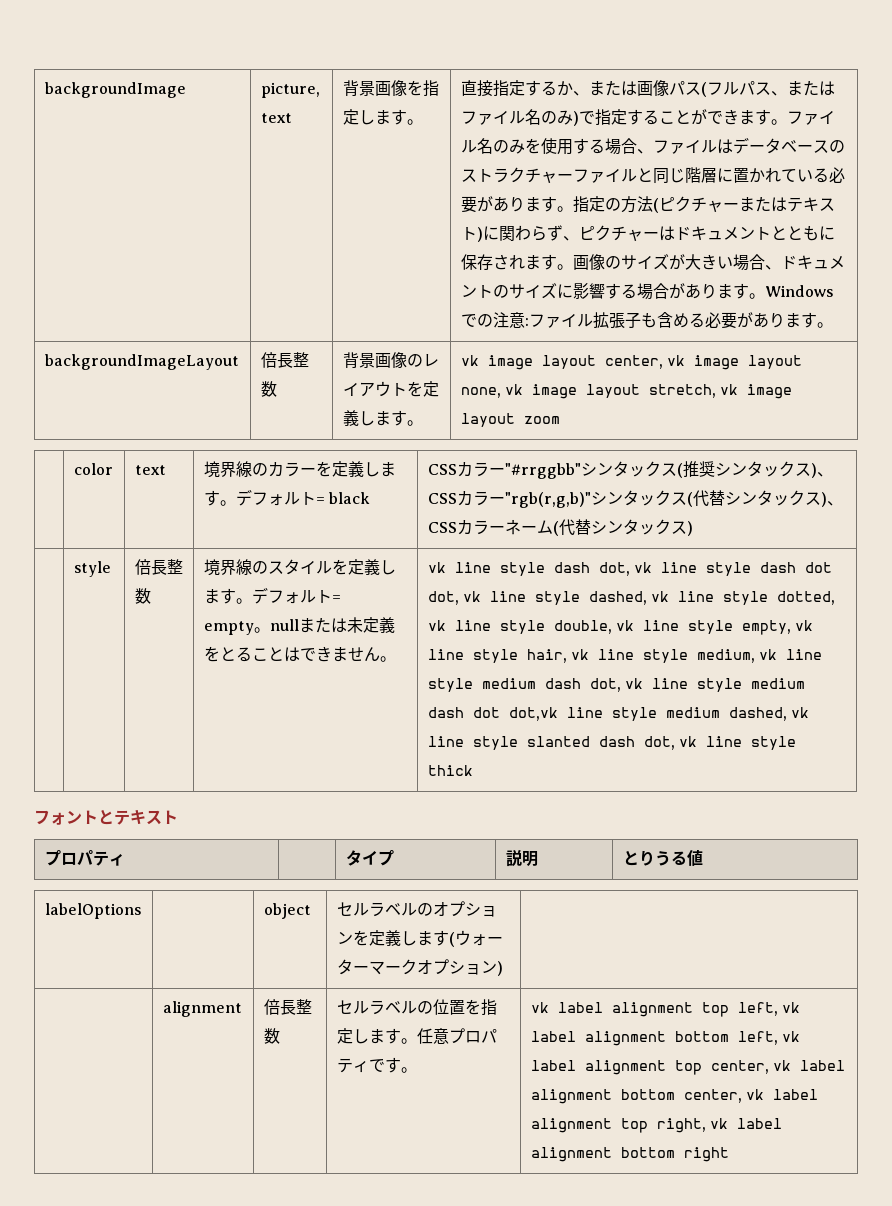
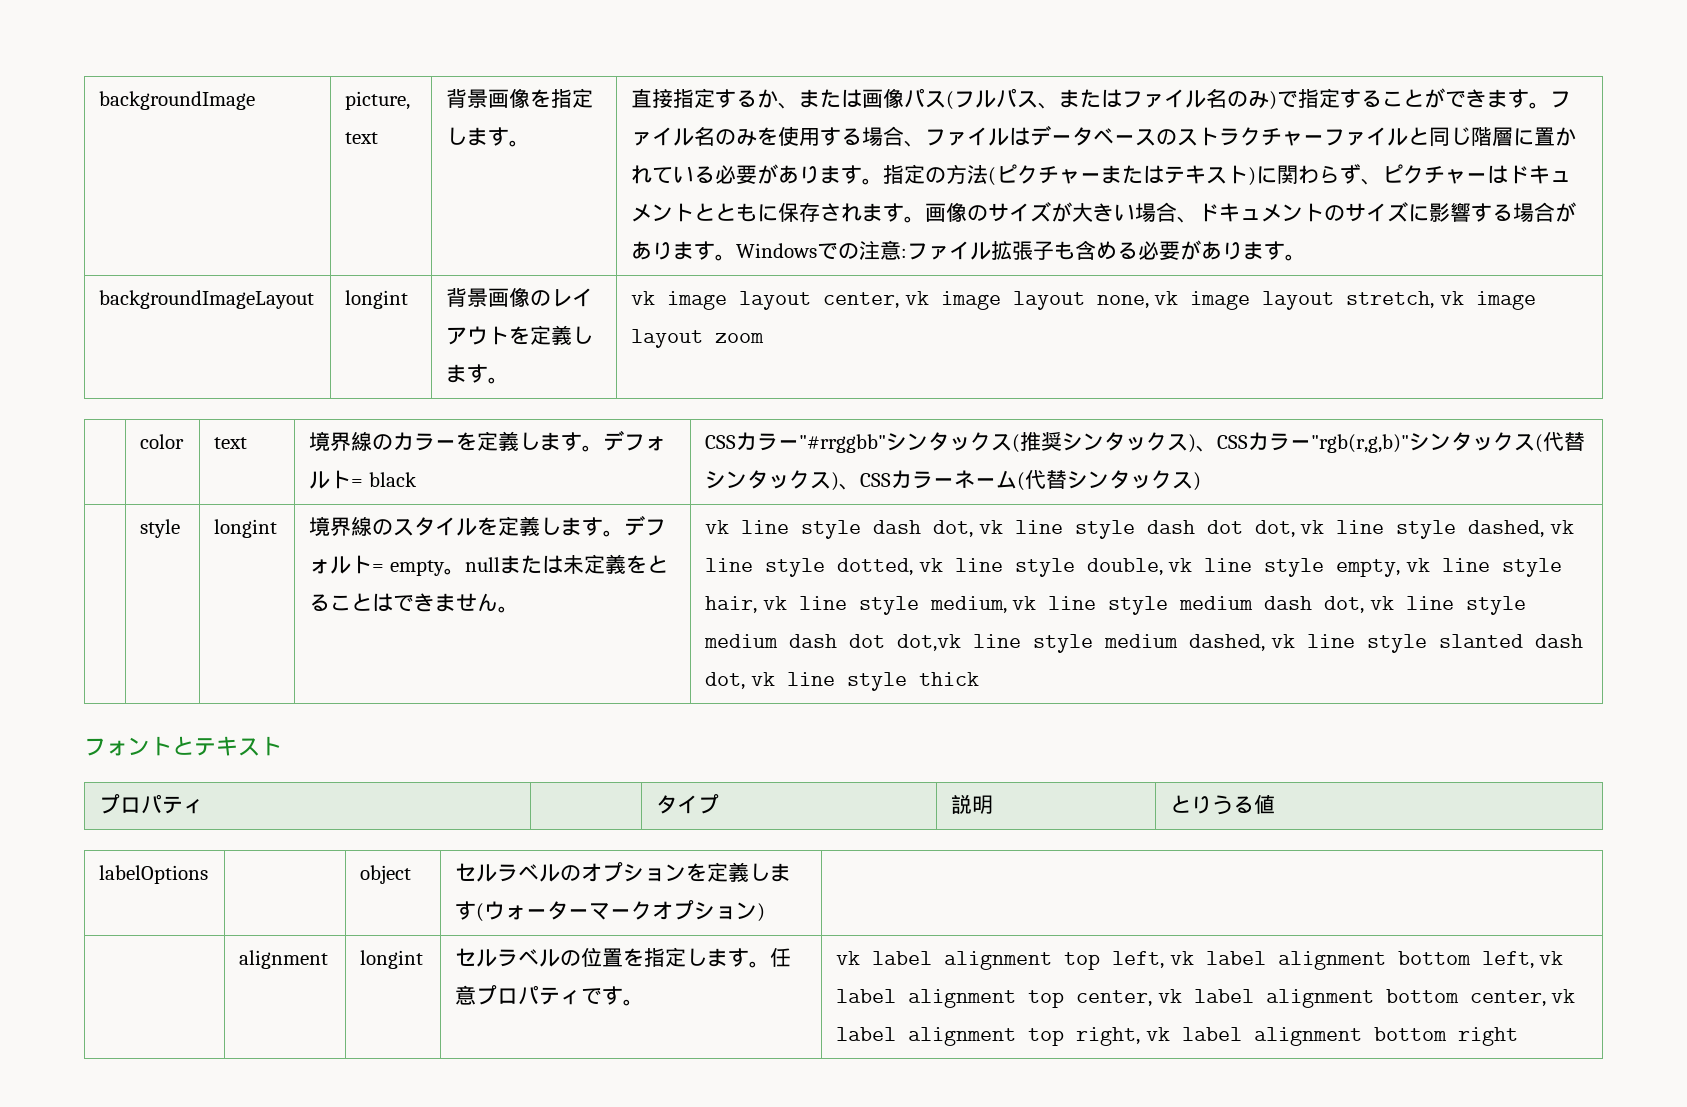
[260,352,309,368] [260,381,277,397] 倍長整数 -> [345,290,409,309] longint
[134,559,183,575] [134,588,151,604] 倍長整数 -> [214,519,278,538] longint
[263,999,312,1015] [263,1028,280,1044] 倍長整数 -> [360,950,424,969] longint

